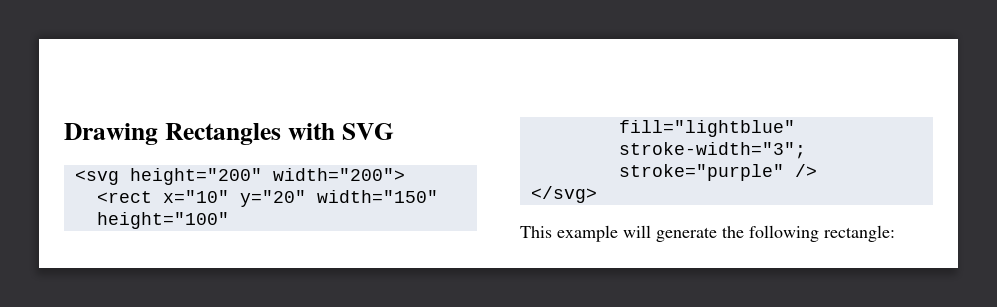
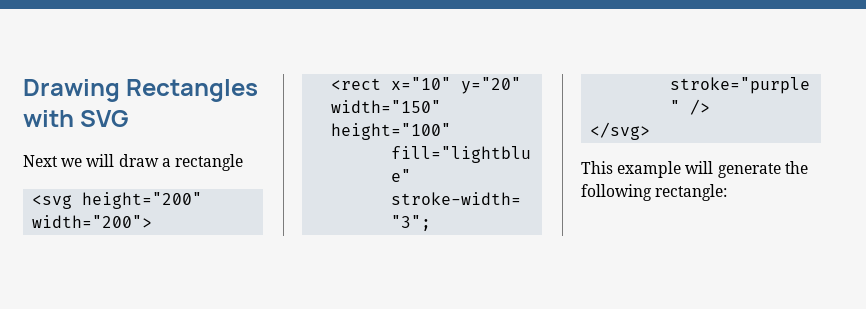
(394, 131) none -> [23,154,243,171] // Next we will draw a rectangle

